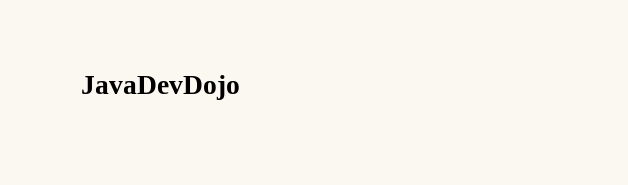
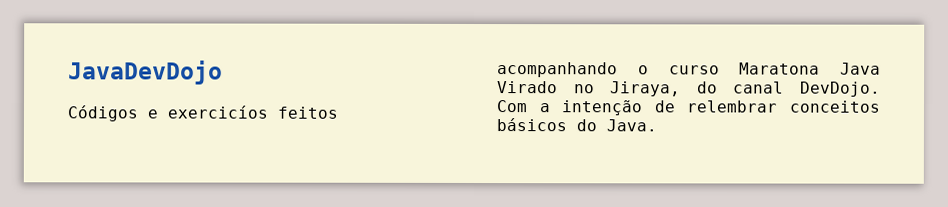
(240, 87) none -> [67,105,338,122] [497,62,881,78] [497,81,881,97] [496,100,881,116] [496,118,657,132] // Códigos e exercicíos feitos acompanhando o curso Maratona Java Virado no Jiraya, do canal DevDojo. Com a intenção de relembrar conceitos básicos do Java.

